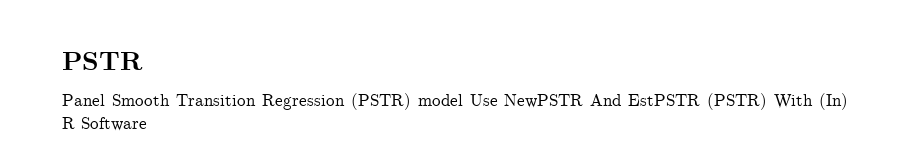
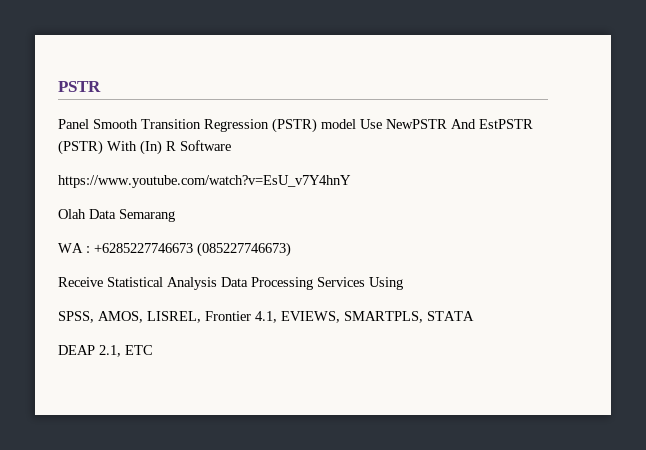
(147, 124) none -> [58,175,351,188] [58,209,175,222] [58,242,291,257] [58,277,403,290] [58,311,474,323] [58,345,153,357] // https://www.youtube.com/watch?v=EsU_v7Y4hnY // Olah Data Semarang // WA : +6285227746673 (085227746673) // Receive Statistical Analysis Data Processing Services Using // SPSS, AMOS, LISREL, Frontier 4.1, EVIEWS, SMARTPLS, STATA // DEAP 2.1, ETC

